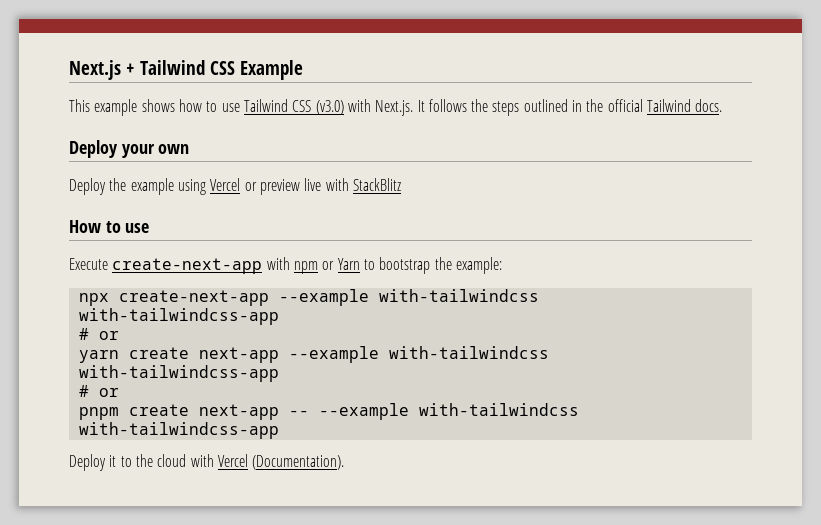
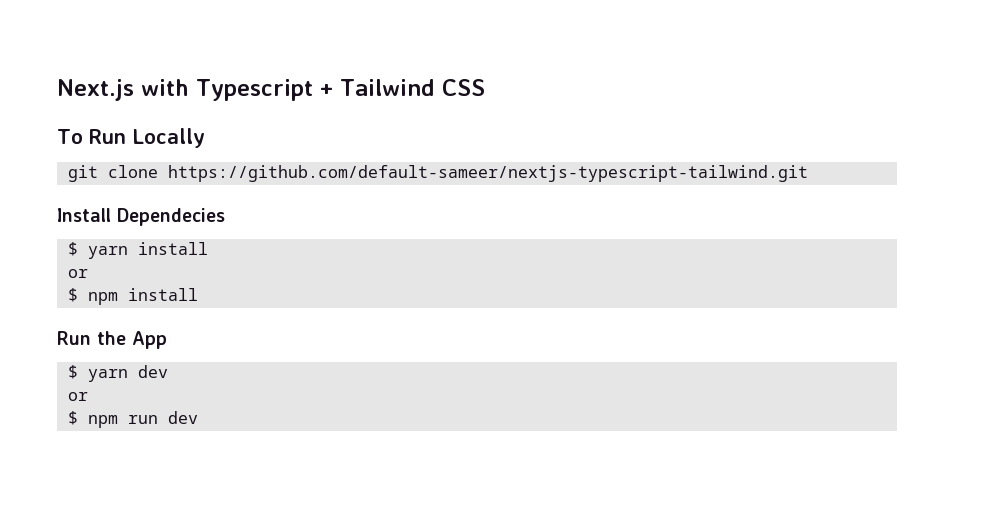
(121, 70) none -> [141,79,313,101] with Typescript
[240,60,303,80] [69,99,723,116] [69,140,190,158] [69,178,401,195] [69,220,150,233] [69,257,502,274] [78,289,539,306] [78,308,279,325] [78,328,119,340] [78,346,549,363] [78,365,279,382] [78,385,119,397] [78,403,579,420] [78,422,279,439] [69,454,345,471] Example // This example shows how to use Tailwind CSS (v3.0) with Next.js. It follows the steps outlined in the official Tailwind docs. // Deploy your own // Deploy the example using Vercel or preview live with StackBlitz // How to use // Execute create-next-app with npm or Yarn to bootstrap the example: // npx create-next-app --example with-tailwindcss with-tailwindcss-app // # or // yarn create next-app --example with-tailwindcss with-tailwindcss-app // # or // pnpm create next-app -- --example with-tailwindcss with-tailwindcss-app // Deploy it to the cloud with Vercel (Documentation). -> [57,128,205,148] [67,165,808,182] [57,208,225,226] [67,242,208,259] [67,269,88,278] [67,288,198,305] [57,331,167,349] [67,365,168,382] [67,392,88,401] [67,411,198,428] // To Run Locally // git clone https://github.com/default-sameer/nextjs-typescript-tailwind.git // Install Dependecies // $ yarn install // or // $ npm install // Run the App // $ yarn dev // or // $ npm run dev

